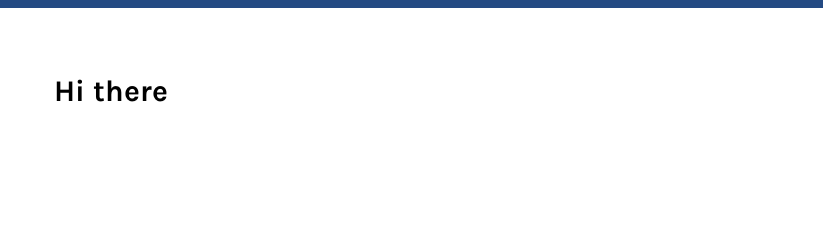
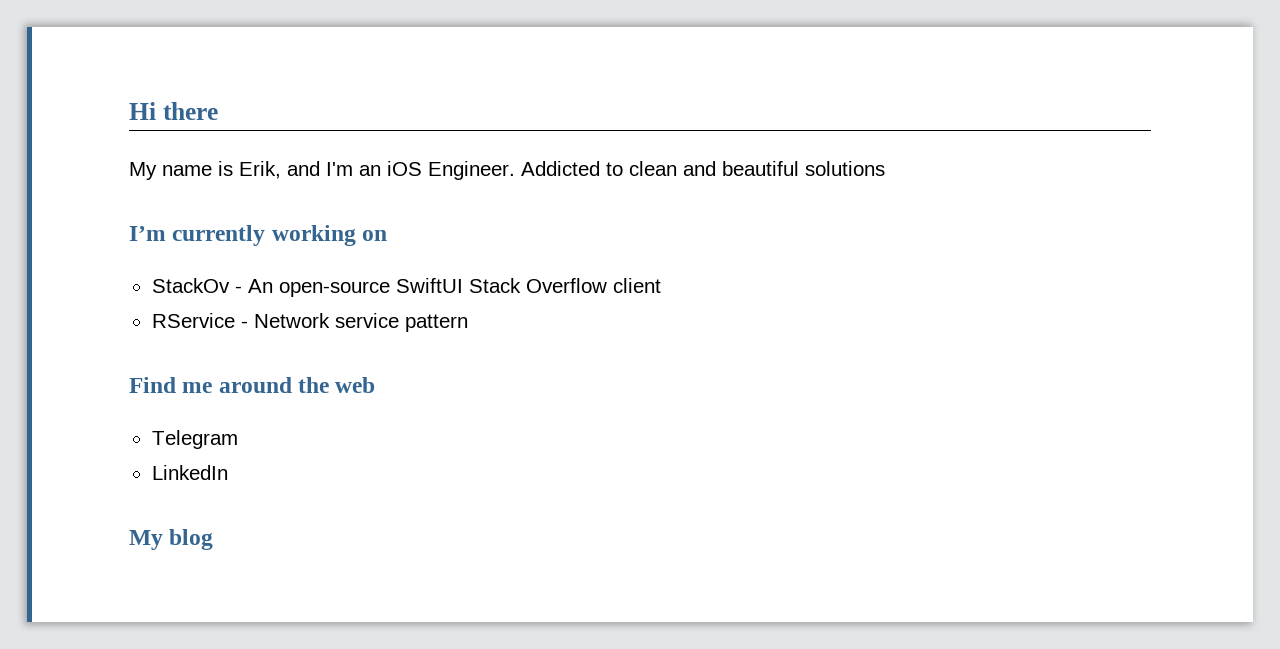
(169, 91) none -> [129,161,885,180] [129,225,388,246] [151,278,661,297] [151,313,468,332] [129,377,376,393] [151,430,238,449] [151,465,228,480] [129,529,214,550] // My name is Erik, and I'm an iOS Engineer. Addicted to clean and beautiful solutions // I’m currently working on // StackOv - An open-source SwiftUI Stack Overflow client // RService - Network service pattern // Find me around the web // Telegram // LinkedIn // My blog

